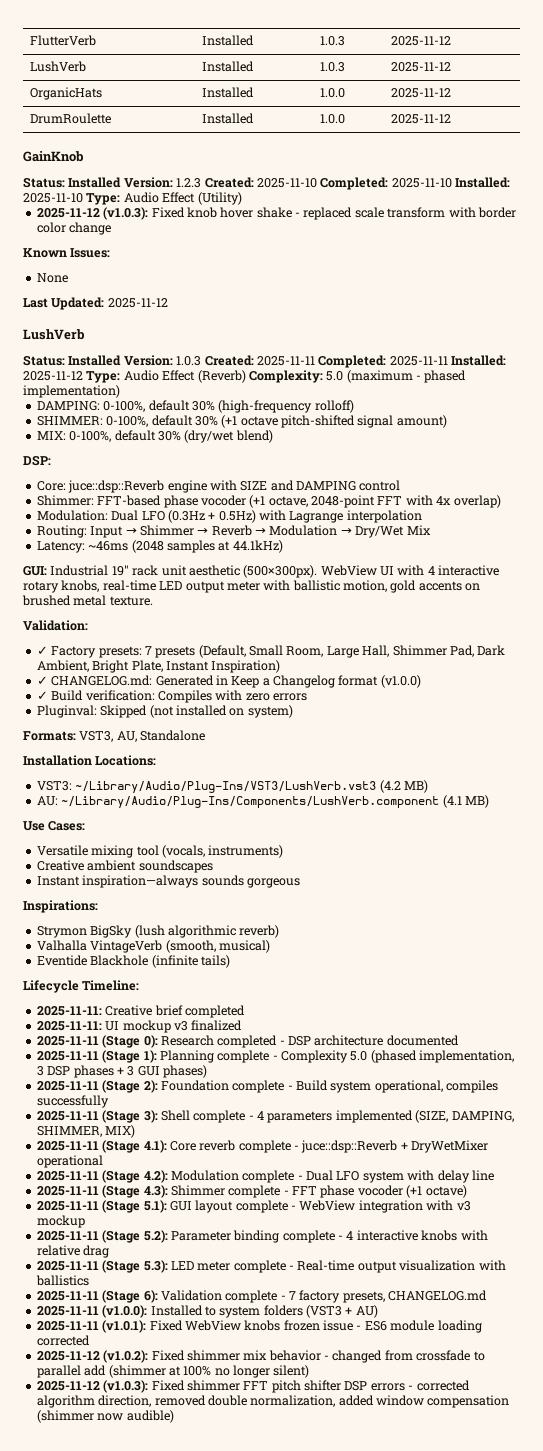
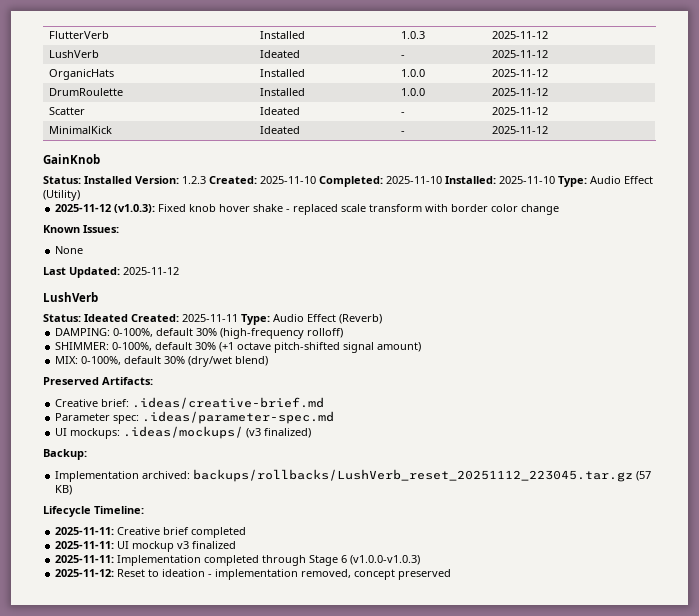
[201,61,254,72] [319,62,345,72] Installed | 1.0.3 -> [260,50,301,58] [401,55,406,58] Ideated | -
(451, 119) none -> [49,107,86,115] [260,107,301,115] [401,112,406,115] [492,107,549,115] [49,126,113,134] [260,126,301,134] [401,131,406,134] [492,126,549,134] // Scatter | Ideated | - | 2025-11-12 // MinimalKick | Ideated | - | 2025-11-12
[68,355,506,368] [23,370,467,383] [23,385,120,398] Installed Version: 1.0.3 Created: 2025-11-11 Completed: 2025-11-11 Installed: 2025-11-12 Type: Audio Effect (Reverb) Complexity: 5.0 (maximum - phased implementation) -> [84,314,382,325] Ideated Created: 2025-11-11 Type: Audio Effect (Reverb)
[23,455,51,466] [36,480,401,493] [36,495,501,508] [36,510,422,523] [36,525,431,538] [36,540,283,553] [23,565,500,578] [23,580,481,593] [22,595,153,606] [23,620,88,631] [36,645,506,658] [36,660,281,673] [36,675,421,688] [36,690,307,703] [36,705,293,718] [23,730,206,742] [23,755,157,766] [36,780,428,793] [36,795,489,808] [23,821,86,831] [36,845,284,858] [36,860,213,873] [36,875,300,888] [23,900,98,913] [36,925,280,938] [36,940,270,953] [36,955,230,968] DSP: // Core: juce::dsp::Reverb engine with SIZE and DAMPING control // Shimmer: FFT-based phase vocoder (+1 octave, 2048-point FFT with 4x overlap) // Modulation: Dual LFO (0.3Hz + 0.5Hz) with Lagrange interpolation // Routing: Input → Shimmer → Reverb → Modulation → Dry/Wet Mix // Latency: ~46ms (2048 samples at 44.1kHz) // GUI: Industrial 19" rack unit aesthetic (500×300px). WebView UI with 4 interactive rotary knobs, real-time LED output meter with ballistic motion, gold accents on brushed metal texture. // Validation: // ✓ Factory presets: 7 presets (Default, Small Room, Large Hall, Shimmer Pad, Dark Ambient, Bright Plate, Instant Inspiration) // ✓ CHANGELOG.md: Generated in Keep a Changelog format (v1.0.0) // ✓ Build verification: Compiles with zero errors // Pluginval: Skipped (not installed on system) // Formats: VST3, AU, Standalone // Installation Locations: // VST3: ~/Library/Audio/Plug-Ins/VST3/LushVerb.vst3 (4.2 MB) // AU: ~/Library/Audio/Plug-Ins/Components/LushVerb.component (4.1 MB) // Use Cases: // Versatile mixing tool (vocals, instruments) // Creative ambient soundscapes // Instant inspiration—always sounds gorgeous // Inspirations: // Strymon BigSky (lush algorithmic reverb) // Valhalla VintageVerb (smooth, musical) // Eventide Blackhole (infinite tails) -> [43,377,153,385] [55,397,325,409] [55,411,335,424] [55,426,312,439] [43,449,87,460] [55,469,652,482] [55,485,73,495] Preserved Artifacts: // Creative brief: .ideas/creative-brief.md // Parameter spec: .ideas/parameter-spec.md // UI mockups: .ideas/mockups/ (v3 finalized) // Backup: // Implementation archived: backups/rollbacks/LushVerb_reset_20251112_223045.tar.gz (57 KB)
[36,1035,459,1048] [36,1050,515,1063] [36,1065,207,1078] [36,1080,499,1093] [36,1095,109,1108] [36,1110,514,1123] [36,1125,136,1138] [36,1140,489,1153] [36,1155,103,1168] [36,1170,494,1183] [36,1185,467,1198] [36,1200,471,1213] [36,1215,85,1228] [36,1230,488,1243] [36,1245,110,1258] [36,1260,506,1273] [35,1275,89,1286] [36,1290,488,1303] [36,1305,378,1318] [36,1320,482,1333] [36,1335,90,1346] [36,1350,485,1363] [36,1365,310,1378] [36,1380,470,1393] [36,1395,510,1408] [36,1410,174,1423] 2025-11-11 (Stage 0): Research completed - DSP architecture documented // 2025-11-11 (Stage 1): Planning complete - Complexity 5.0 (phased implementation, 3 DSP phases + 3 GUI phases) // 2025-11-11 (Stage 2): Foundation complete - Build system operational, compiles successfully // 2025-11-11 (Stage 3): Shell complete - 4 parameters implemented (SIZE, DAMPING, SHIMMER, MIX) // 2025-11-11 (Stage 4.1): Core reverb complete - juce::dsp::Reverb + DryWetMixer operational // 2025-11-11 (Stage 4.2): Modulation complete - Dual LFO system with delay line // 2025-11-11 (Stage 4.3): Shimmer complete - FFT phase vocoder (+1 octave) // 2025-11-11 (Stage 5.1): GUI layout complete - WebView integration with v3 mockup // 2025-11-11 (Stage 5.2): Parameter binding complete - 4 interactive knobs with relative drag // 2025-11-11 (Stage 5.3): LED meter complete - Real-time output visualization with ballistics // 2025-11-11 (Stage 6): Validation complete - 7 factory presets, CHANGELOG.md // 2025-11-11 (v1.0.0): Installed to system folders (VST3 + AU) // 2025-11-11 (v1.0.1): Fixed WebView knobs frozen issue - ES6 module loading corrected // 2025-11-12 (v1.0.2): Fixed shimmer mix behavior - changed from crossfade to parallel add (shimmer at 100% no longer silent) // 2025-11-12 (v1.0.3): Fixed shimmer FFT pitch shifter DSP errors - corrected algorithm direction, removed double normalization, added window compensation (shimmer now audible) -> [55,555,421,566] [55,569,452,580] 2025-11-11: Implementation completed through Stage 6 (v1.0.0-v1.0.3) // 2025-11-12: Reset to ideation - implementation removed, concept preserved

